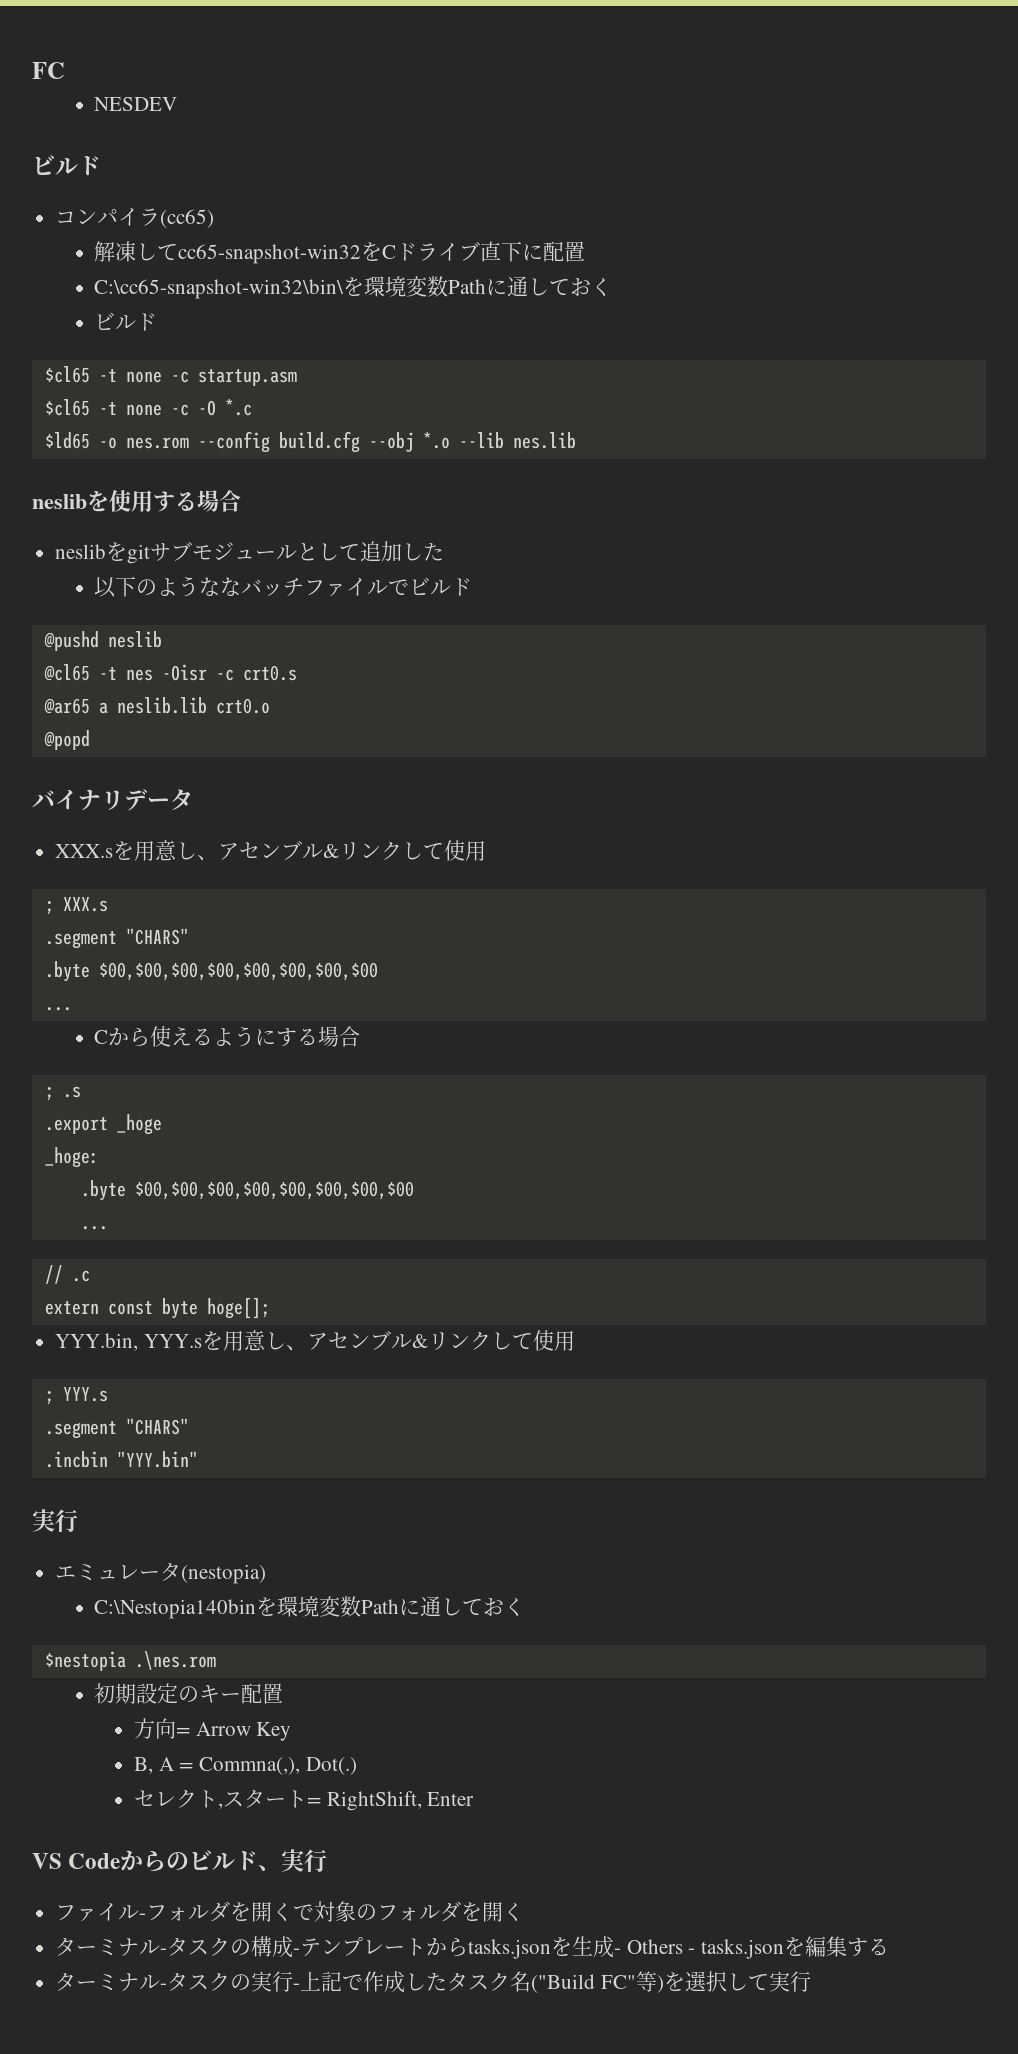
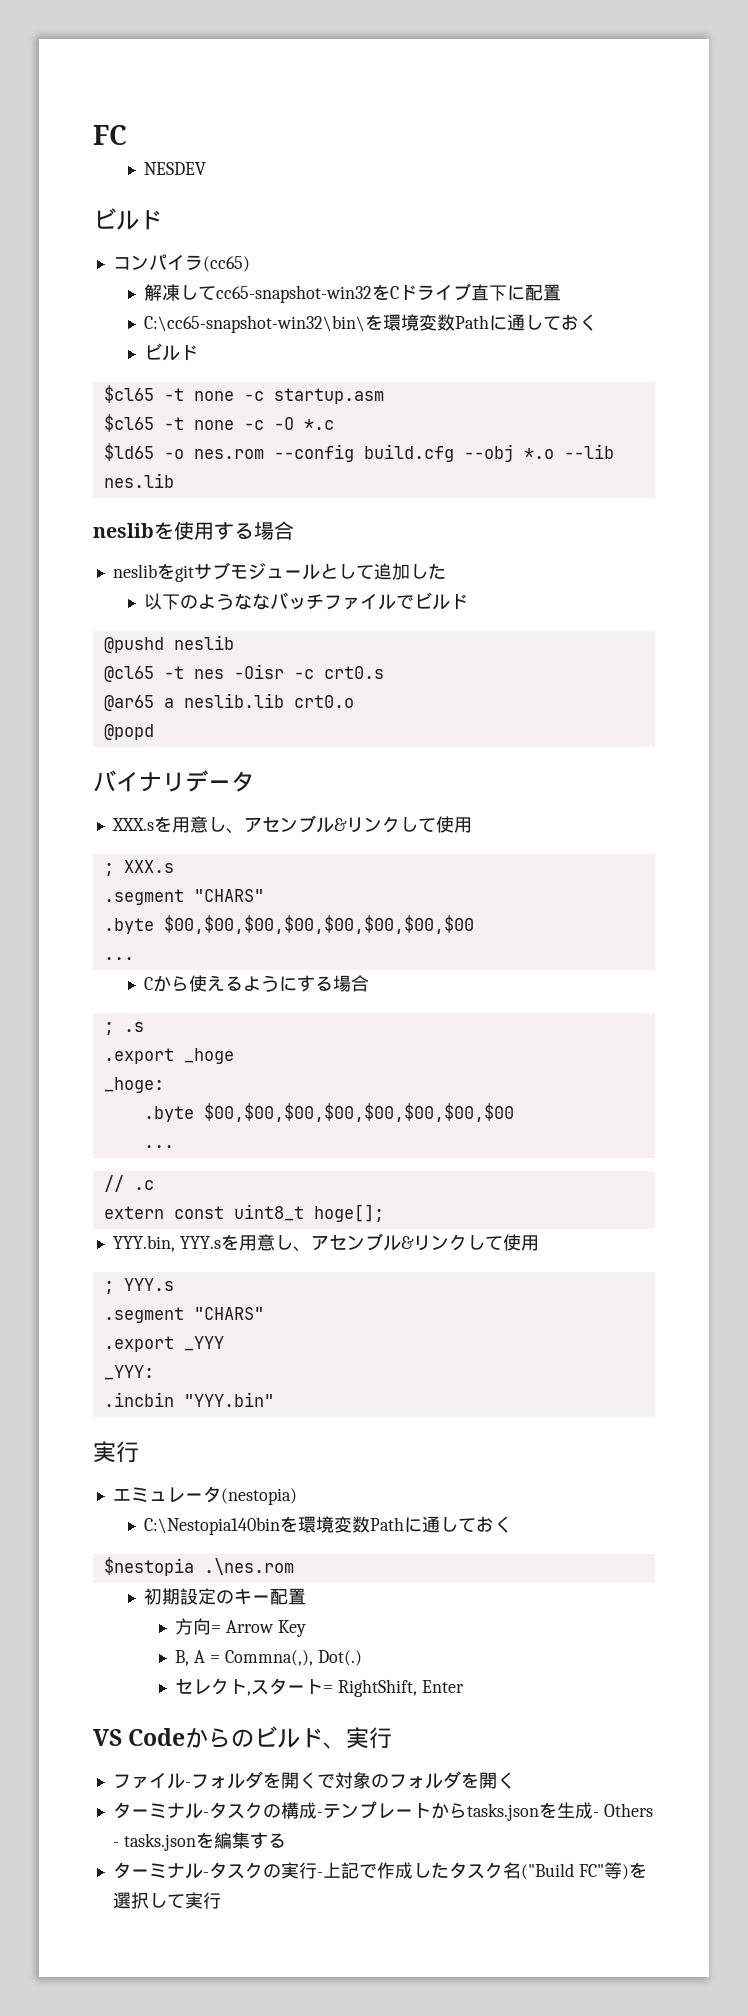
[161,1298,198,1319] byte -> [233,1204,304,1221] uint8_t
(189, 1426) none -> [103,1336,224,1352] [103,1365,154,1380] // .export _YYY // _YYY:

